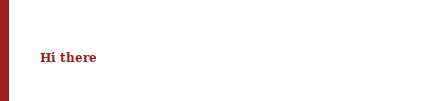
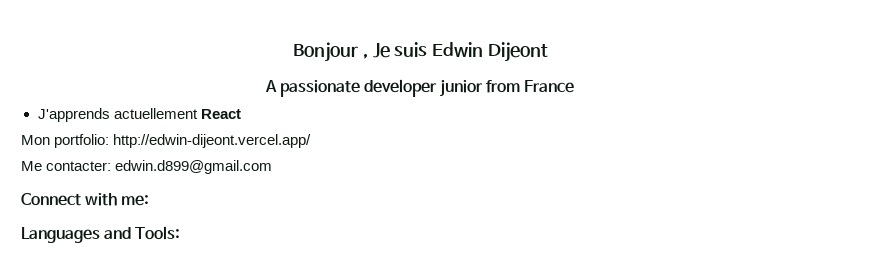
[40,52,97,62] Hi there -> [292,42,549,62] [264,79,575,97] [37,108,241,122] [21,134,312,148] [21,160,273,174] [21,193,150,206] [21,226,181,243] Bonjour , Je suis Edwin Dijeont // A passionate developer junior from France // J'apprends actuellement React // Mon portfolio: http://edwin-dijeont.vercel.app/ // Me contacter: edwin.d899@gmail.com // Connect with me: // Languages and Tools:

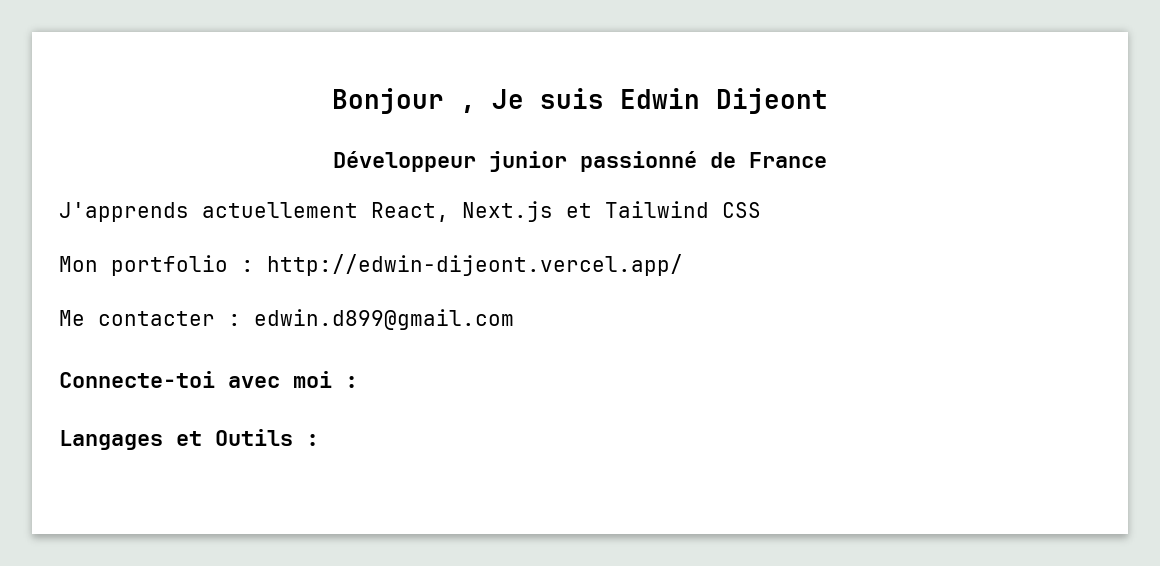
[264,79,575,97] [37,108,241,122] A passionate developer junior from France // J'apprends actuellement React -> [333,151,827,172] [59,201,761,222] Développeur junior passionné de France // J'apprends actuellement React, Next.js et Tailwind CSS
[54,134,110,148] portfolio: -> [111,255,254,276] portfolio :
[46,161,112,171] contacter: -> [98,311,241,326] contacter :
[21,193,150,206] [21,226,181,243] Connect with me: // Languages and Tools: -> [59,371,358,388] [59,429,319,450] Connecte-toi avec moi : // Langages et Outils :

